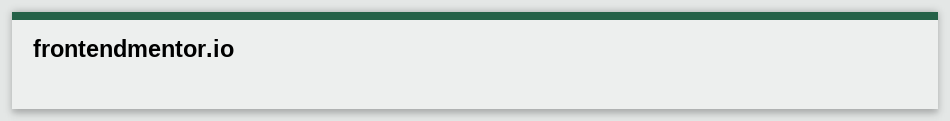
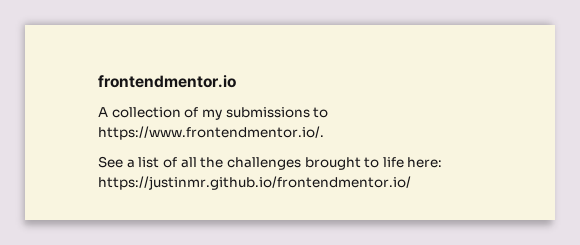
(234, 48) none -> [98,107,329,120] [98,126,324,140] [98,156,443,170] [98,176,411,190] // A collection of my submissions to https://www.frontendmentor.io/. // See a list of all the challenges brought to life here: https://justinmr.github.io/frontendmentor.io/

